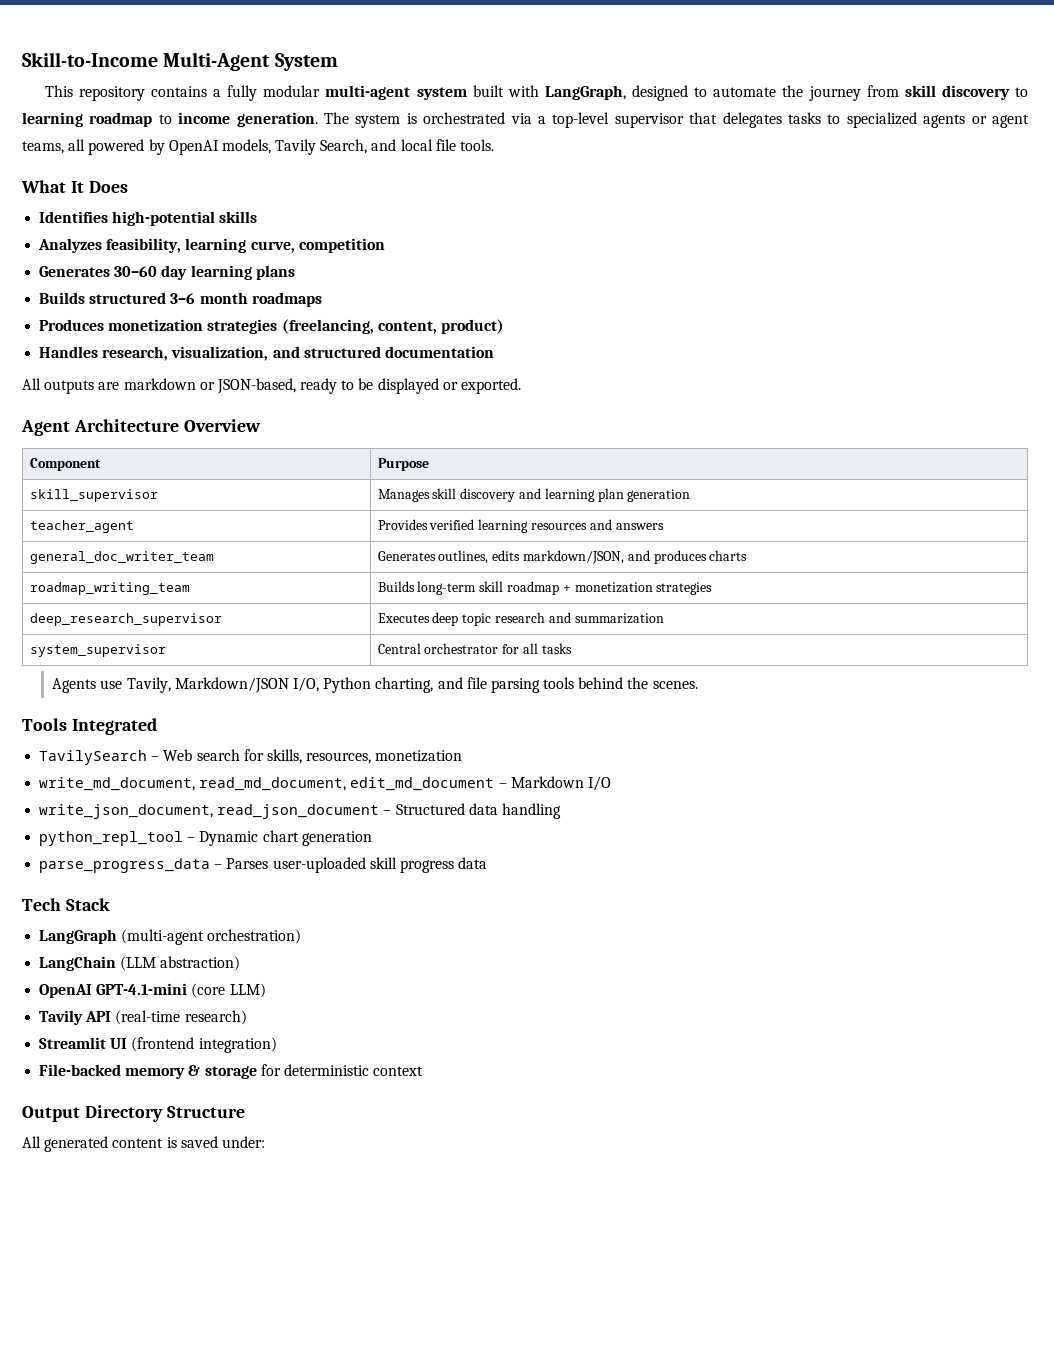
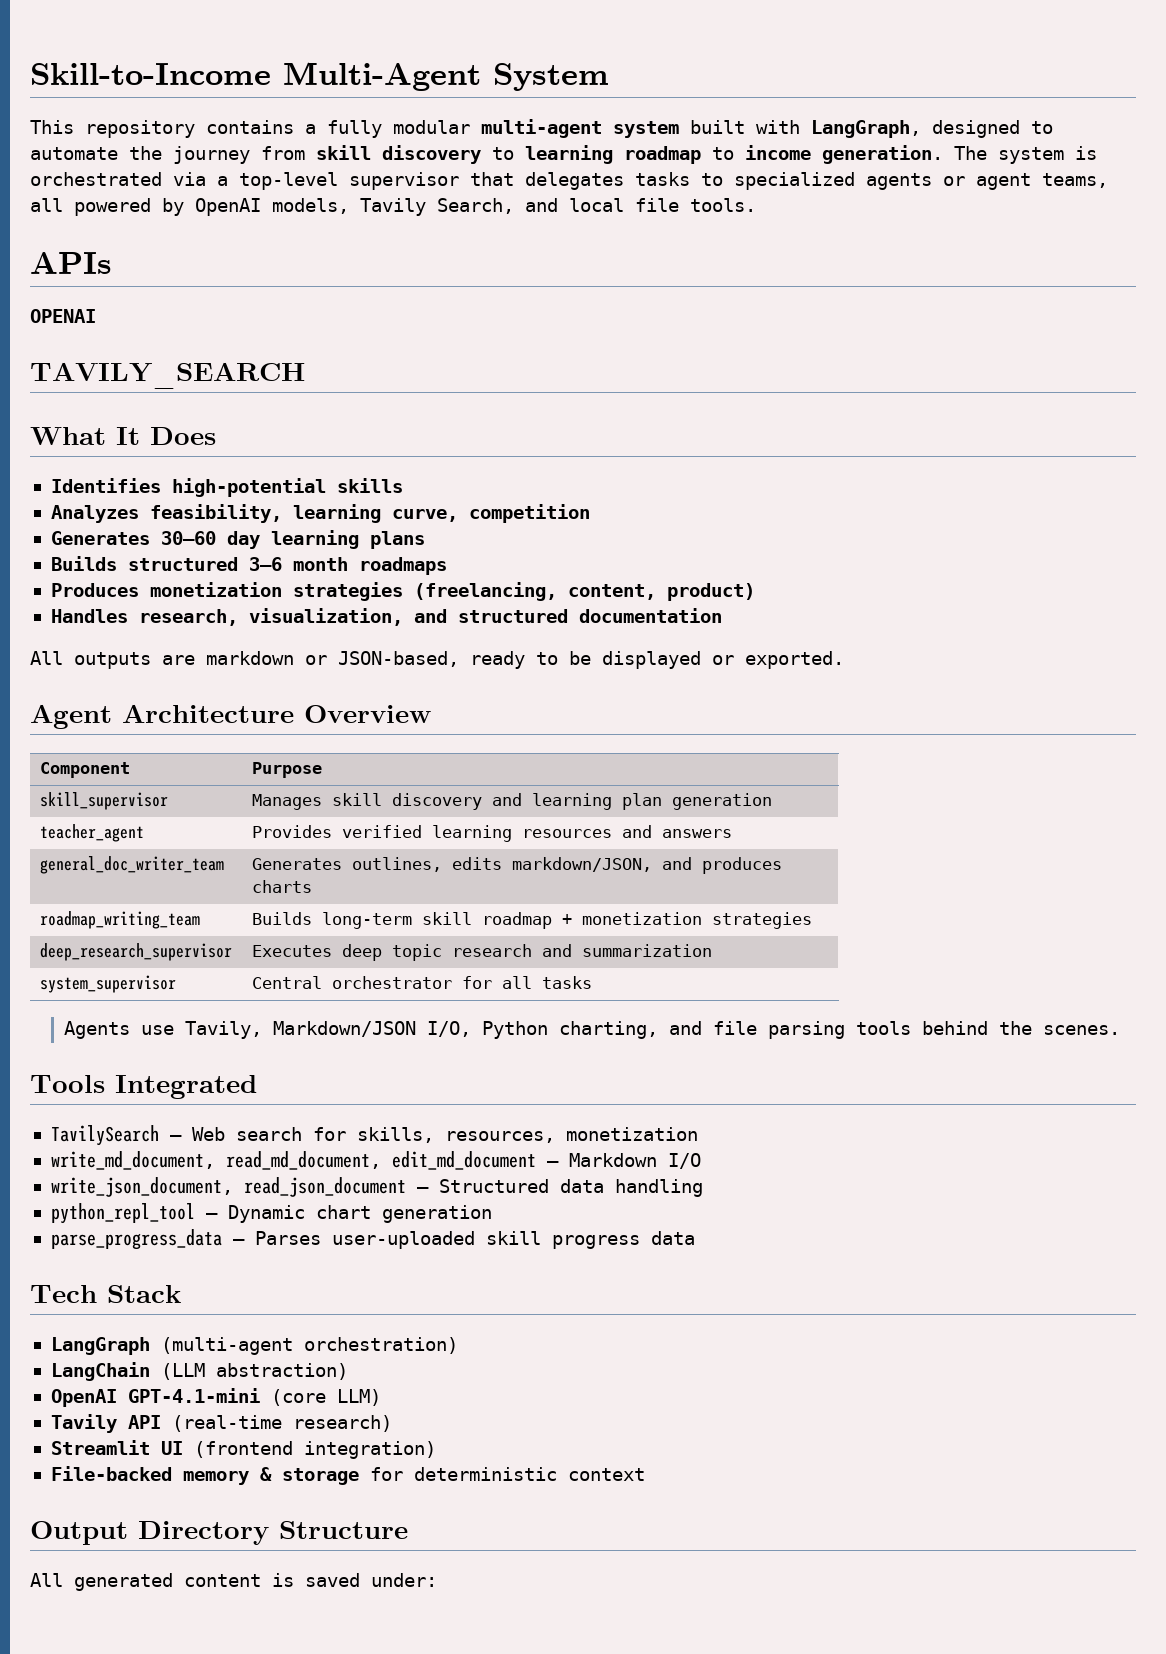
(495, 145) none -> [30,252,112,274] [30,309,96,323] [30,362,305,389] // APIs // OPENAI // TAVILY_SEARCH

